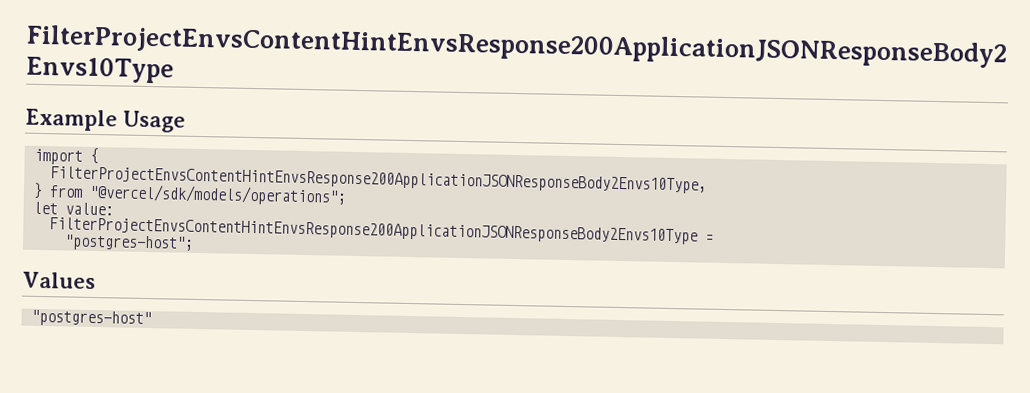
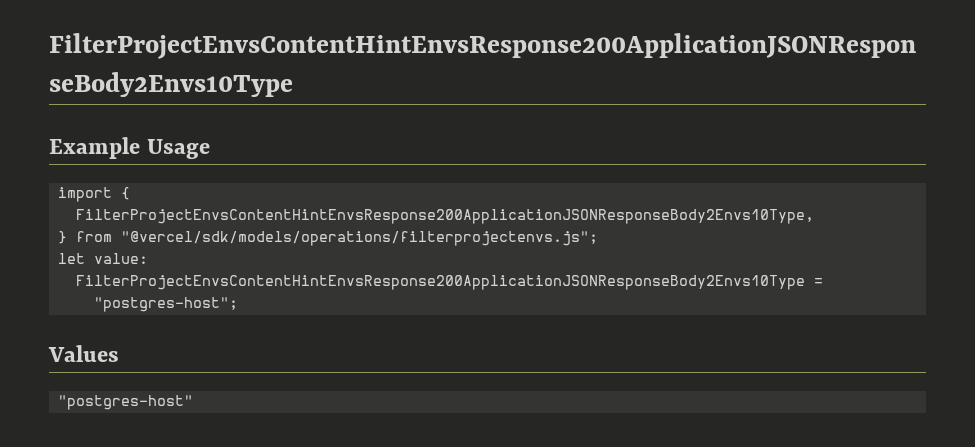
[88,183,347,206] "@vercel/sdk/models/operations"; -> [121,231,598,246] "@vercel/sdk/models/operations/filterprojectenvs.js";

